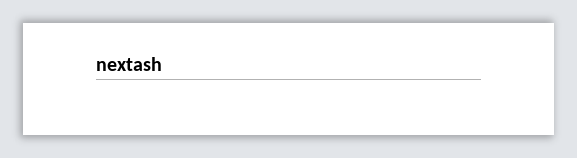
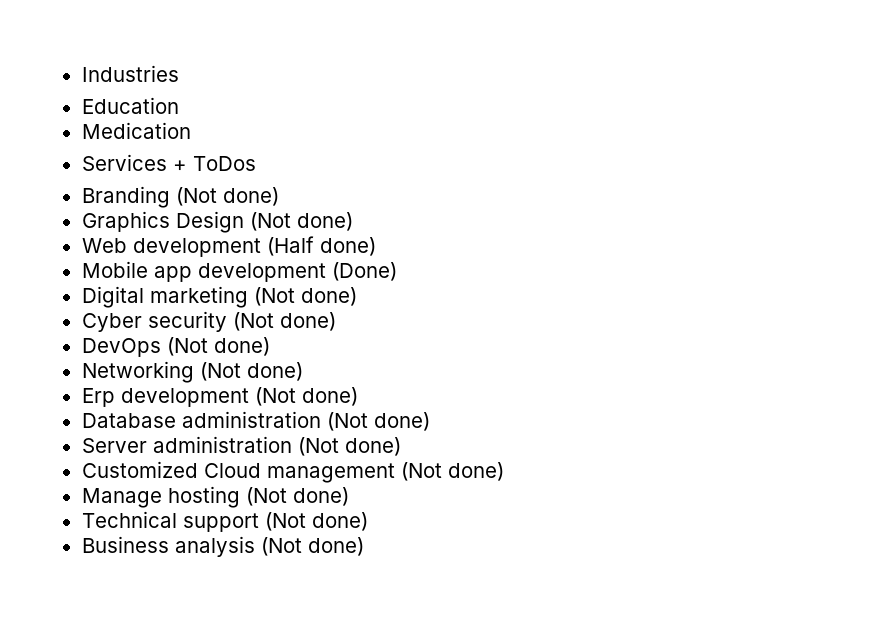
[96,57,162,71] nextash -> [81,65,179,82] [81,97,179,114] [81,122,191,139] [81,154,256,171] [81,186,279,208] [81,211,353,233] [81,236,376,257] [81,261,397,282] [81,286,357,308] [81,311,336,332] [81,337,270,357] [81,361,303,383] [81,387,358,407] [81,411,430,431] [81,436,401,456] [81,461,504,483] [81,486,349,508] [81,511,368,532] [81,536,364,557] Industries // Education // Medication // Services + ToDos // Branding (Not done) // Graphics Design (Not done) // Web development (Half done) // Mobile app development (Done) // Digital marketing (Not done) // Cyber security (Not done) // DevOps (Not done) // Networking (Not done) // Erp development (Not done) // Database administration (Not done) // Server administration (Not done) // Customized Cloud management (Not done) // Manage hosting (Not done) // Technical support (Not done) // Business analysis (Not done)

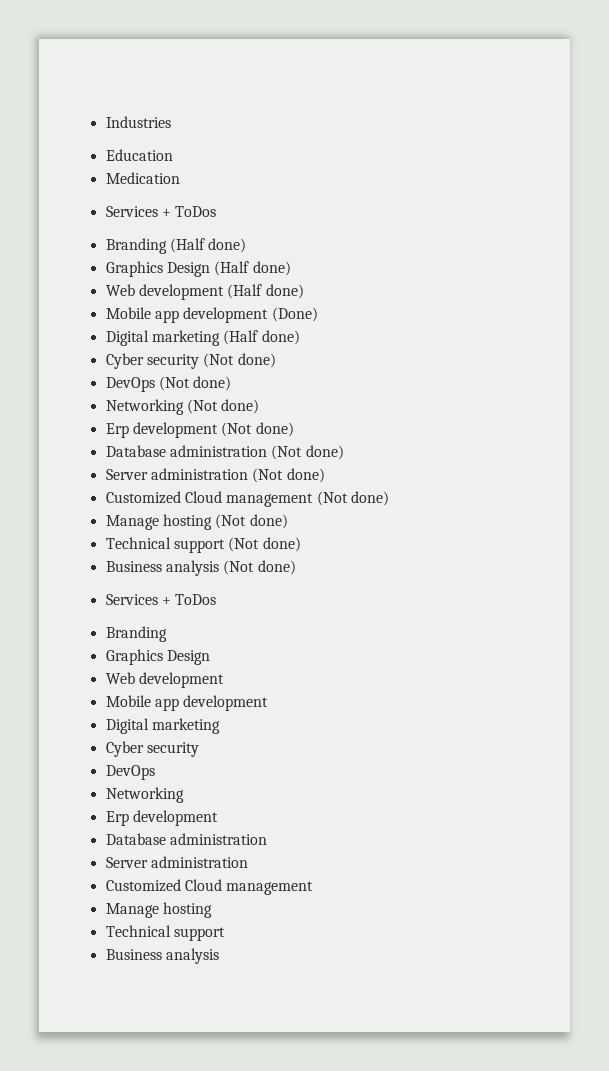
[175,187,217,206] (Not -> [169,238,205,253] (Half
[249,212,291,231] (Not -> [214,261,250,276] (Half
[253,287,295,306] (Not -> [223,330,259,345] (Half
(364, 546) none -> [105,594,217,605] [105,626,167,642] [105,649,210,665] [105,672,224,688] [105,695,269,711] [105,718,220,734] [105,741,199,757] [105,765,155,780] [105,787,184,803] [105,810,218,826] [105,833,267,845] [105,856,248,868] [105,879,314,895] [105,902,212,918] [105,925,225,941] [105,948,219,964] // Services + ToDos // Branding // Graphics Design // Web development // Mobile app development // Digital marketing // Cyber security // DevOps // Networking // Erp development // Database administration // Server administration // Customized Cloud management // Manage hosting // Technical support // Business analysis

